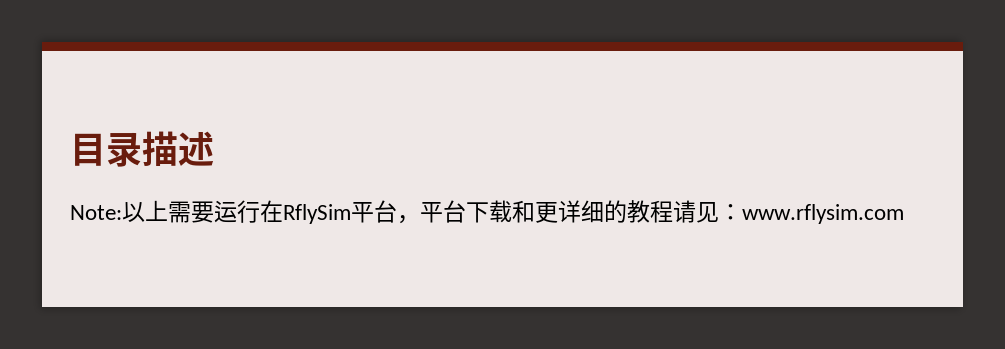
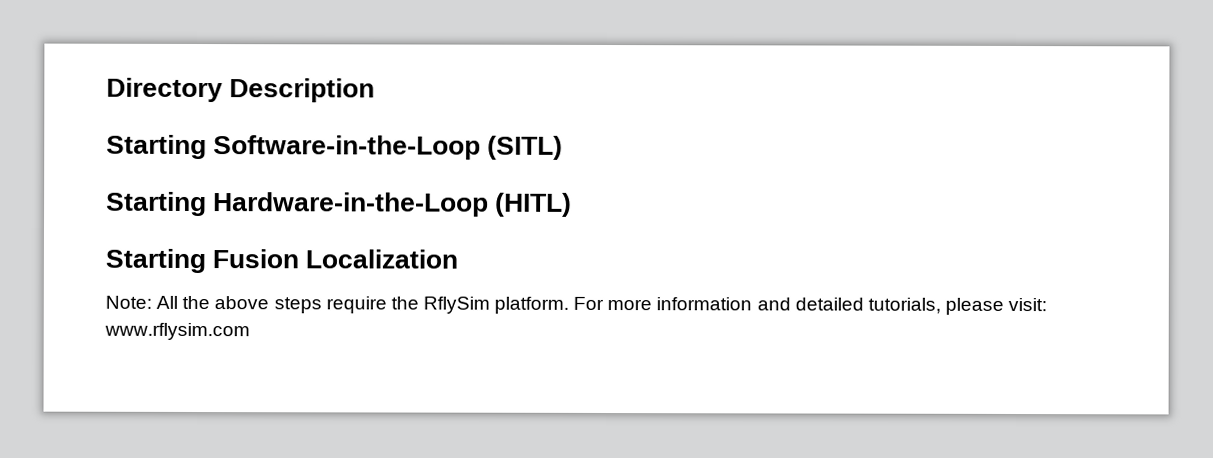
[70,131,214,167] [70,200,742,224] 目录描述 // Note:以上需要运行在RflySim平台，平台下载和更详细的教程请见： -> [106,77,376,103] [106,134,564,160] [106,191,573,217] [105,248,459,274] [105,295,1048,315] Directory Description // Starting Software-in-the-Loop (SITL) // Starting Hardware-in-the-Loop (HITL) // Starting Fusion Localization // Note: All the above steps require the RflySim platform. For more information and detailed tutorials, please visit:

